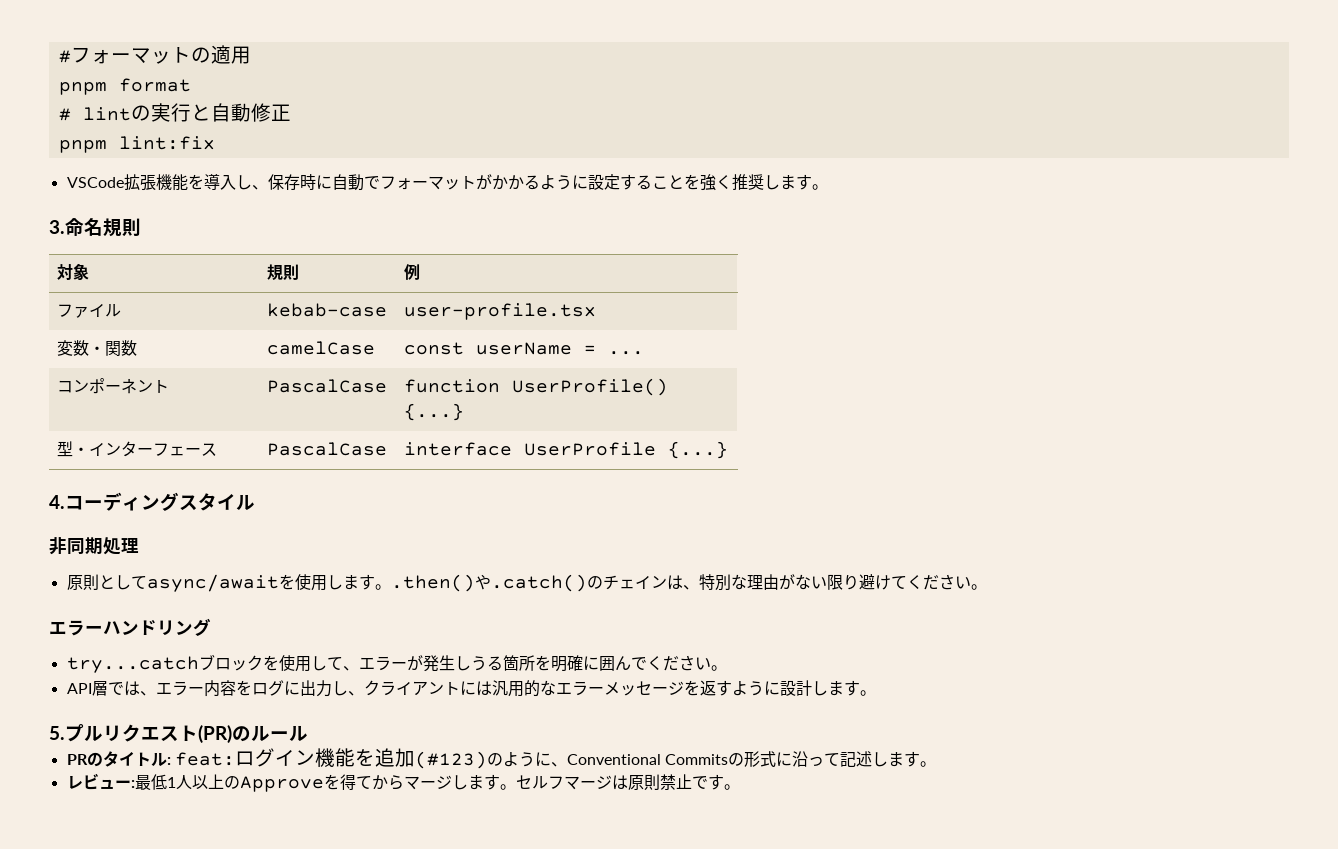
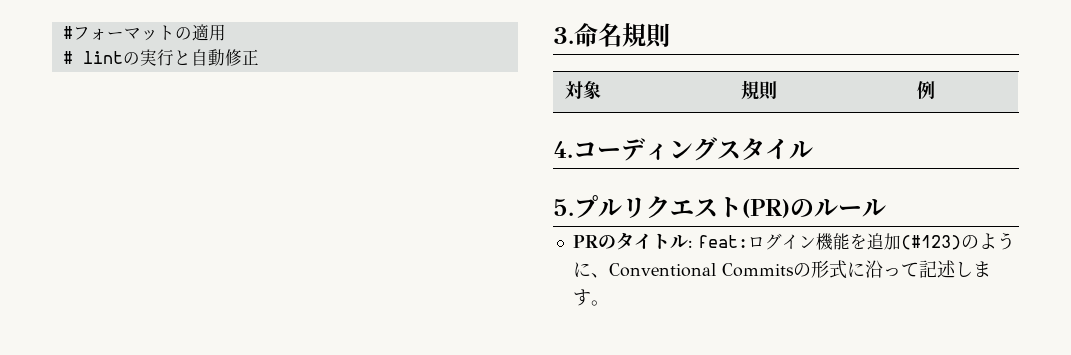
[58,78,191,95] // pnpm format -> (226, 32) none
[58,136,215,153] [66,173,828,191] // pnpm lint:fix // VSCode拡張機能を導入し、保存時に自動でフォーマットがかかるように設定することを強く推奨します。 -> (259, 57) none
[57,303,122,318] [267,303,388,317] [404,303,597,320] [57,340,138,356] [267,341,376,355] [404,342,645,355] [57,378,170,394] [267,379,388,393] [404,378,669,396] [404,403,465,421] [57,441,218,457] [267,442,388,456] [404,441,729,459] // ファイル | kebab-case | user-profile.tsx // 変数・関数 | camelCase | const userName = ... // コンポーネント | PascalCase | function UserProfile() {...} // 型・インターフェース | PascalCase | interface UserProfile {...} -> (935, 90) none
[49,537,139,555] [66,574,987,592] [49,618,211,636] [66,654,727,673] [66,680,876,697] // 非同期処理 // 原則としてasync/awaitを使用します。.then()や.catch()のチェインは、特別な理由がない限り避けてください。 // エラーハンドリング // try...catchブロックを使用して、エラーが発生しうる箇所を明確に囲んでください。 // API層では、エラー内容をログに出力し、クライアントには汎用的なエラーメッセージを返すように設計します。 -> (813, 150) none
[66,773,740,792] // レビュー:最低1人以上のApproveを得てからマージします。セルフマージは原則禁止です。 -> (609, 303) none

